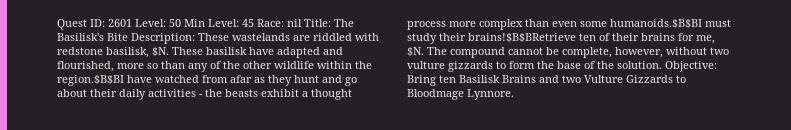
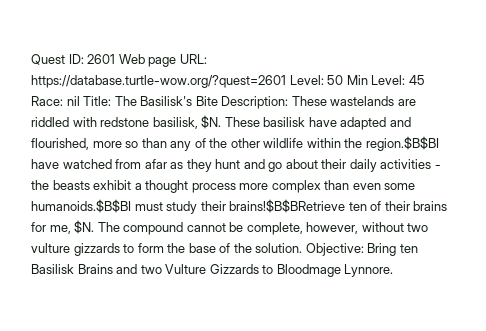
(132, 23) none -> [118,54,207,67] [31,75,286,88] Web page URL: https://database.turtle-wow.org/?quest=2601

